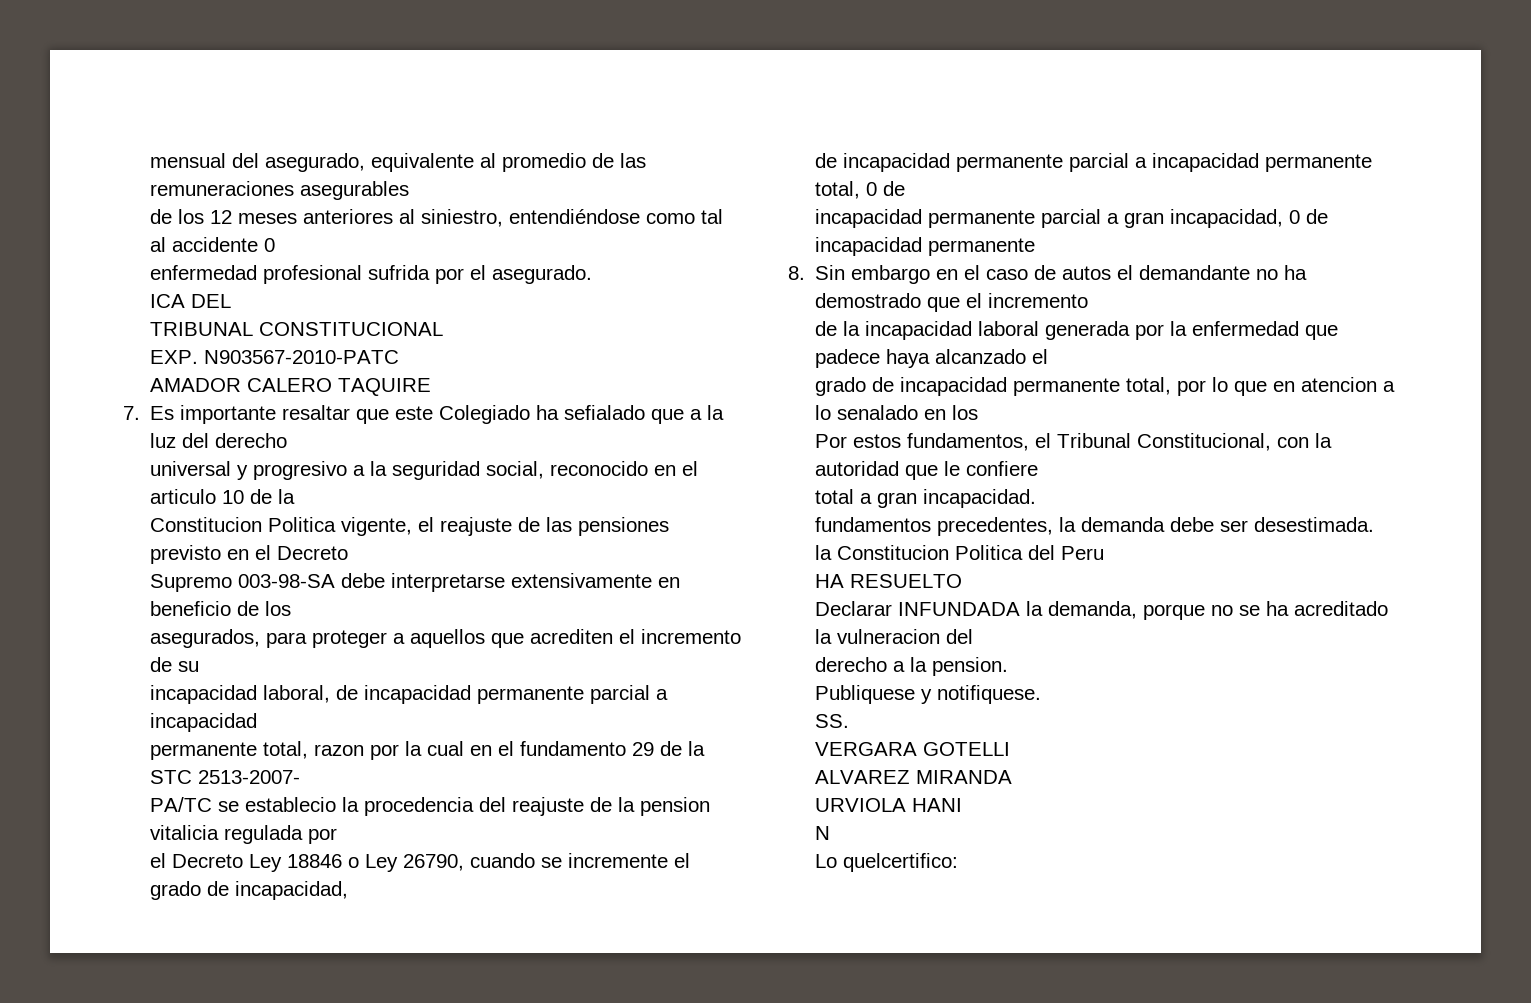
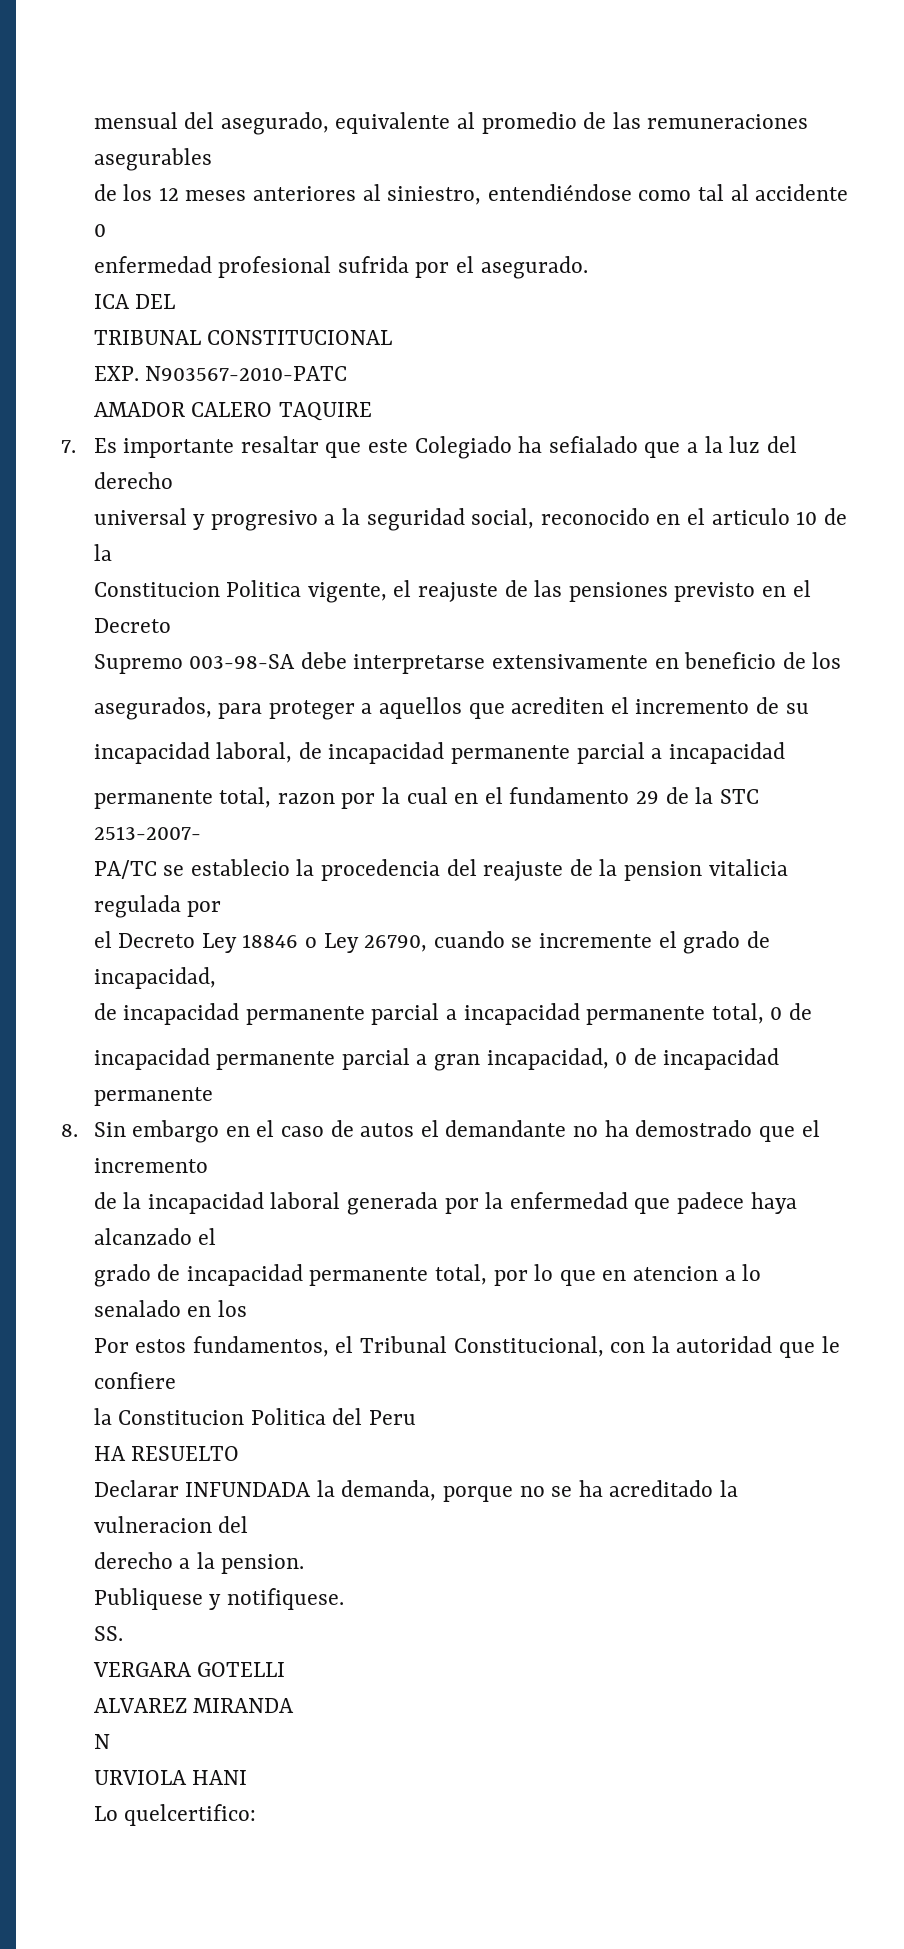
[815,489,1037,508] [815,517,1375,536] // total a gran incapacidad. // fundamentos precedentes, la demanda debe ser desestimada. -> (176, 1380) none
(1013, 777) none -> [93,1734,110,1749] // N
[815,826,831,840] // N -> (248, 1777) none

